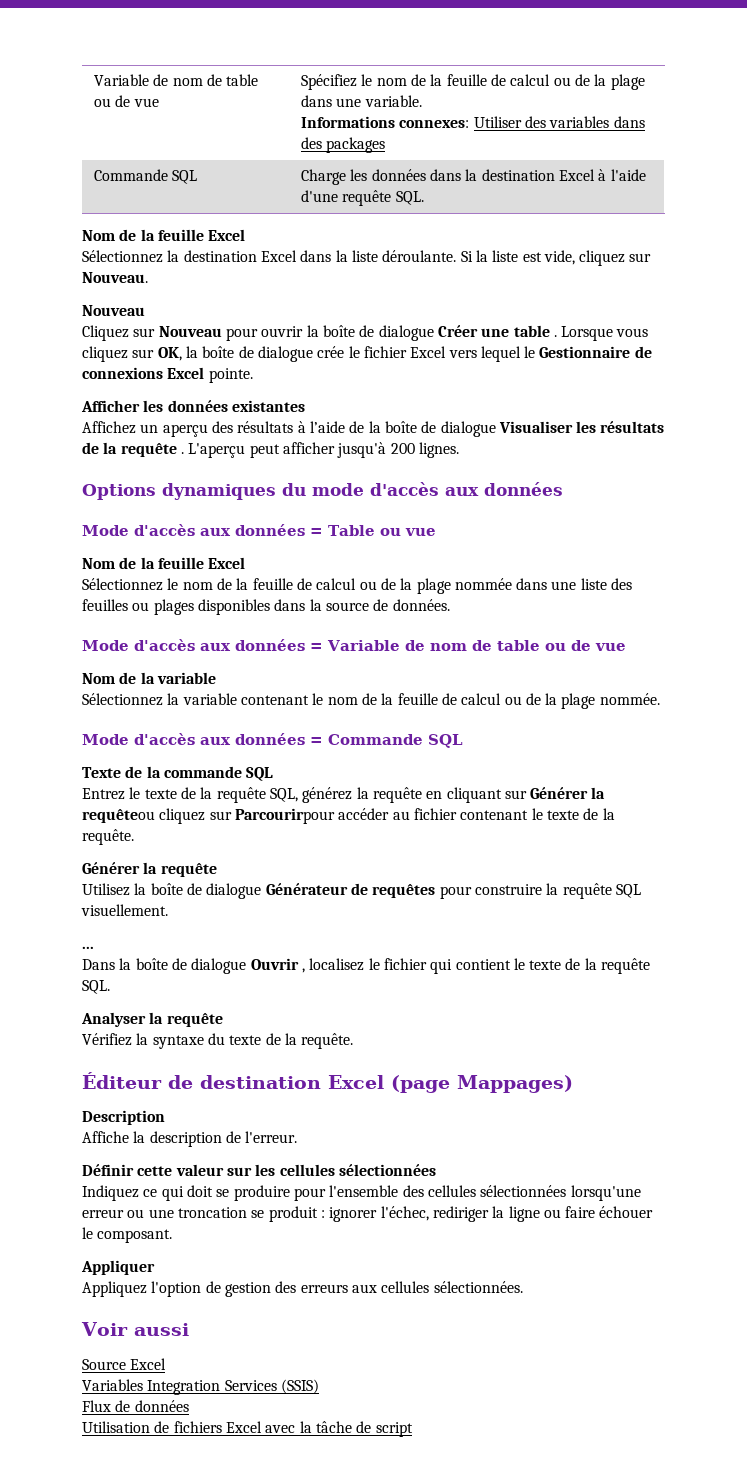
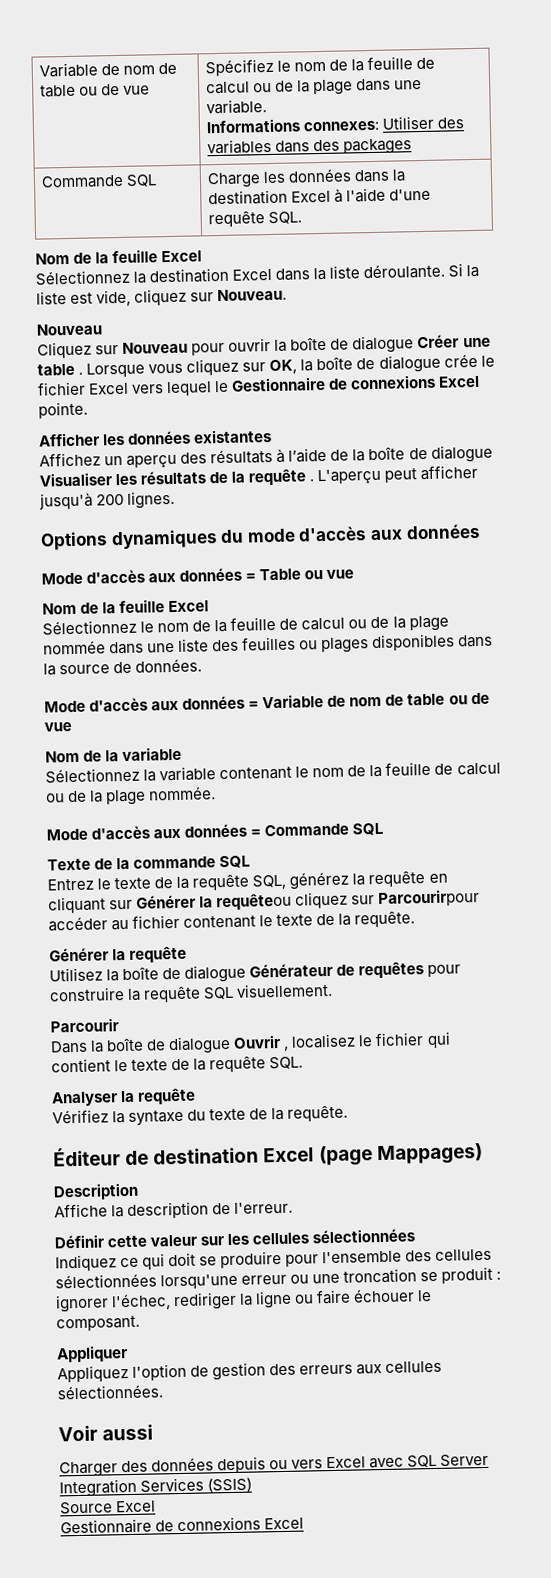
[82,946,94,949] ... -> [50,1018,119,1033] Parcourir
[82,1358,167,1370] [82,1379,319,1395] [82,1400,189,1412] [82,1421,413,1437] Source Excel // Variables Integration Services (SSIS) // Flux de données // Utilisation de fichiers Excel avec la tâche de script -> [59,1453,490,1478] [59,1477,253,1498] [60,1500,157,1515] [60,1516,305,1535] Charger des données depuis ou vers Excel avec SQL Server Integration Services (SSIS) // Source Excel // Gestionnaire de connexions Excel

